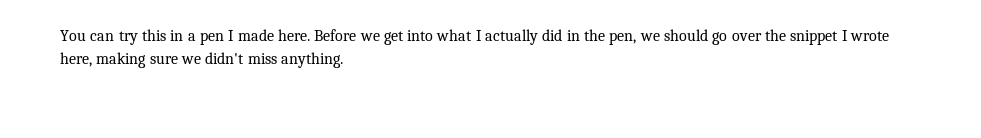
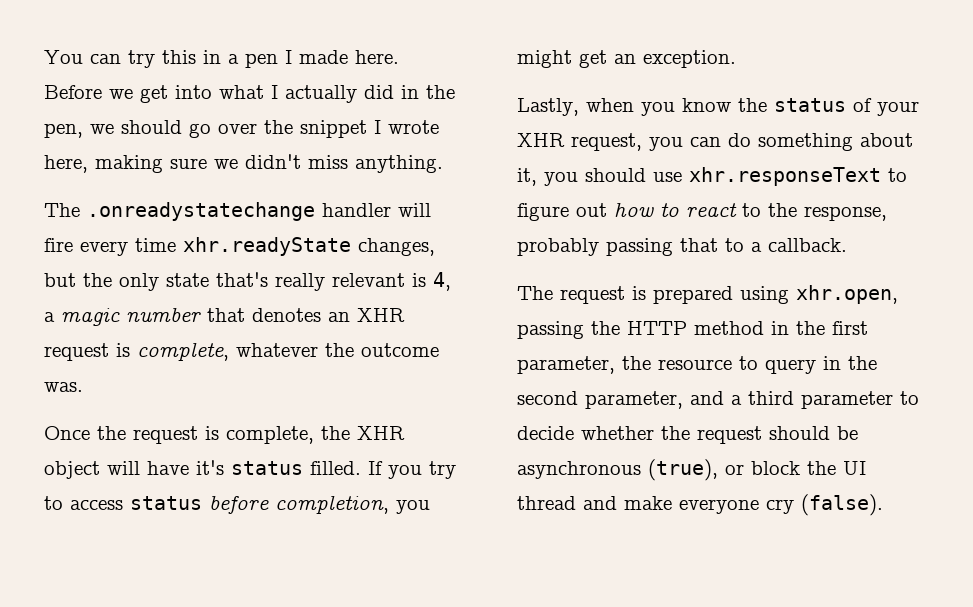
(343, 60) none -> [44,202,431,221] [44,237,435,256] [44,272,451,291] [44,307,405,326] [44,342,439,361] [44,382,83,392] [44,426,405,444] [44,460,456,479] [44,495,430,514] [517,50,736,68] [517,98,919,116] [517,133,913,151] [517,167,907,186] [517,203,887,221] [517,238,847,256] [517,285,898,304] [517,321,868,339] [517,356,877,374] [517,391,919,409] [517,426,858,444] [517,459,866,481] [517,494,883,516] // The .onreadystatechange handler will fire every time xhr.readyState changes, but the only state that's really relevant is 4, a magic number that denotes an XHR request is complete, whatever the outcome was. // Once the request is complete, the XHR object will have it's status filled. If you try to access status before completion, you might get an exception. // Lastly, when you know the status of your XHR request, you can do something about it, you should use xhr.responseText to figure out how to react to the response, probably passing that to a callback. // The request is prepared using xhr.open, passing the HTTP method in the first parameter, the resource to query in the second parameter, and a third parameter to decide whether the request should be asynchronous (true), or block the UI thread and make everyone cry (false).

